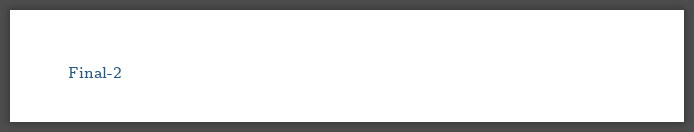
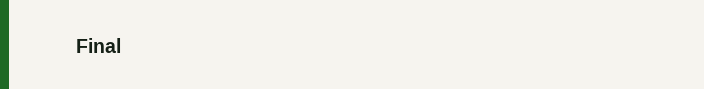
[68,67,122,78] Final-2 -> [76,38,121,53] Final

